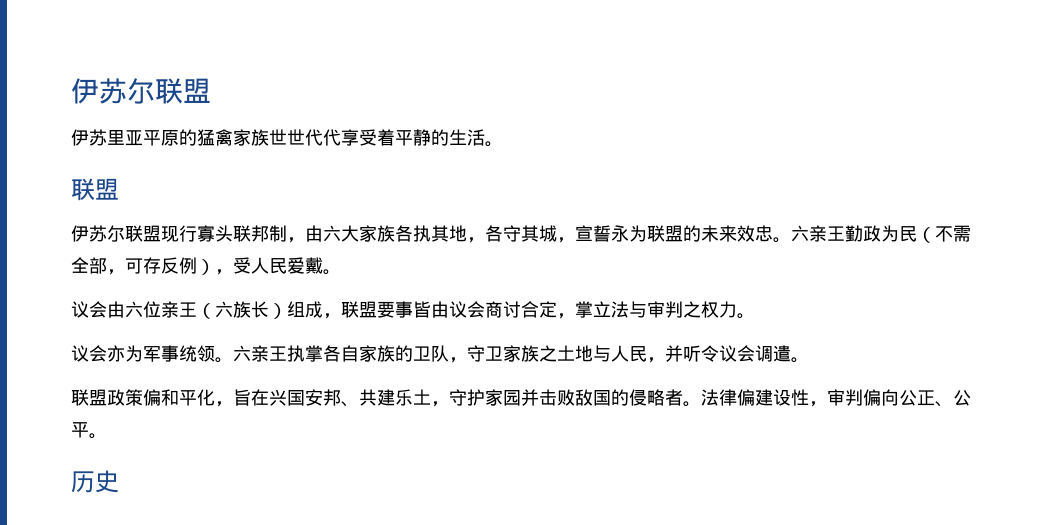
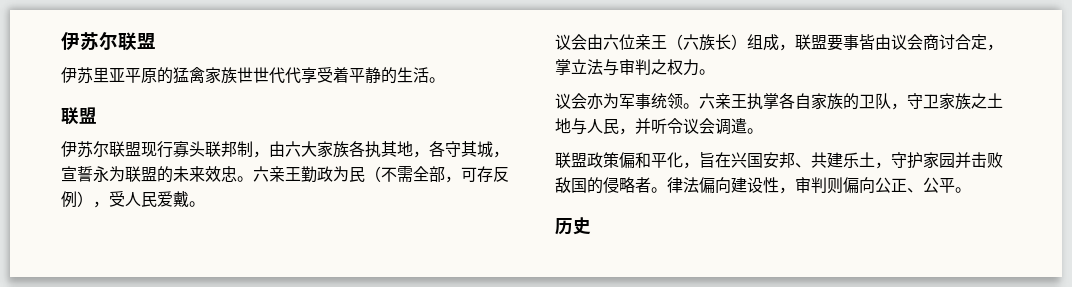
[701,389,755,406] 法律偏 -> [667,177,731,194] 律法偏向
(863, 397) none -> [827,177,843,194] 则

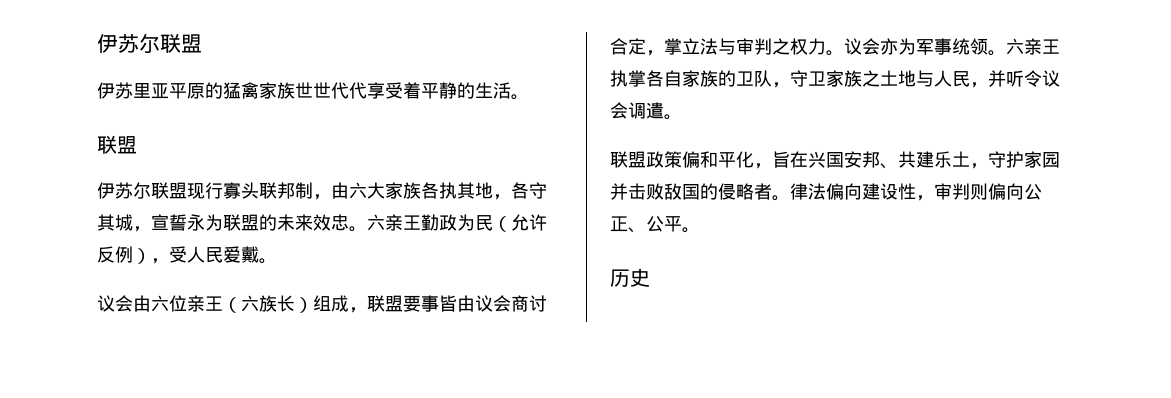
[381,166,493,183] 不需全部，可存 -> [511,214,547,231] 允许
(715, 72) // -> (844, 53) none

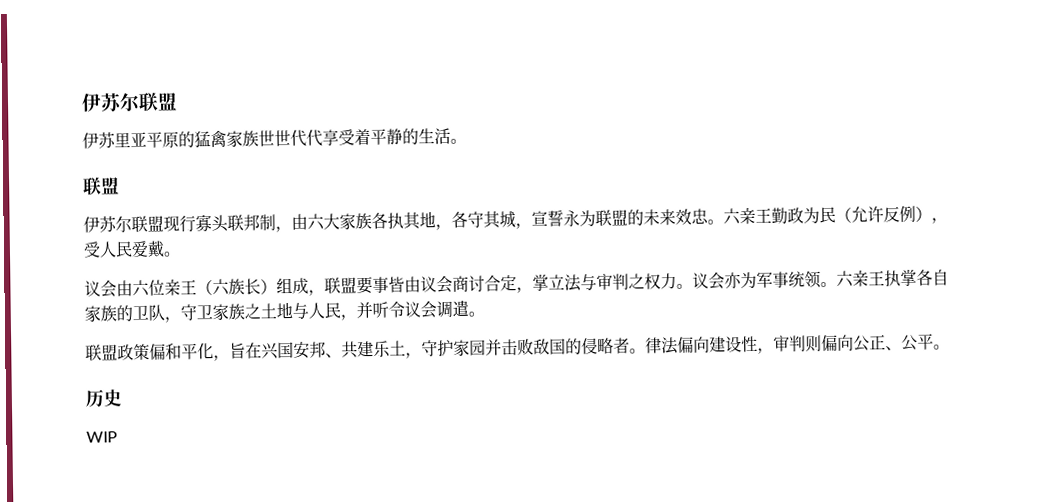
(650, 277) none -> [86,431,118,443] // WIP

